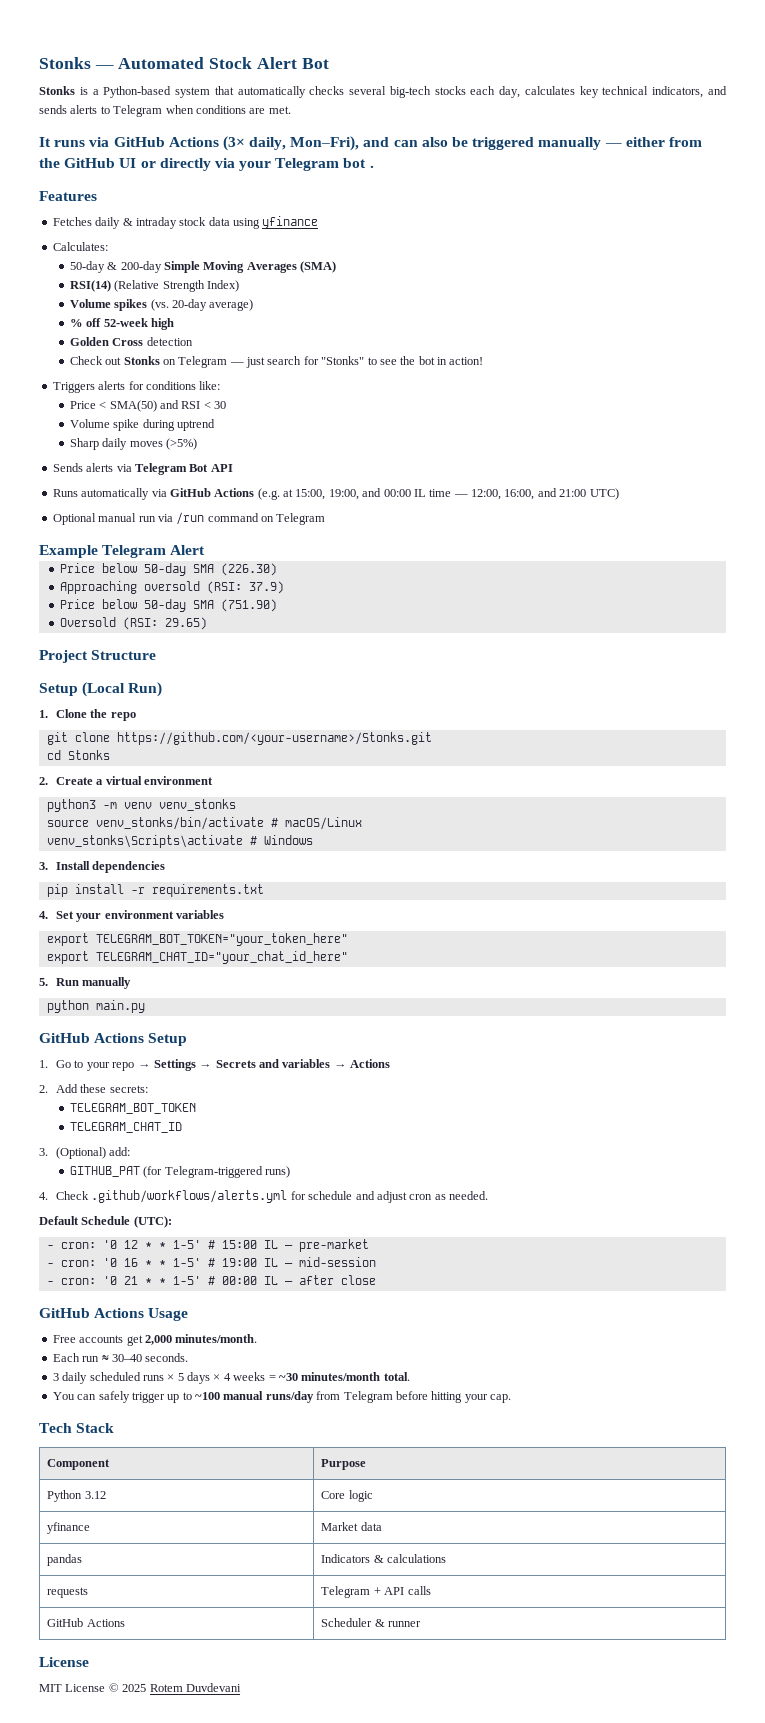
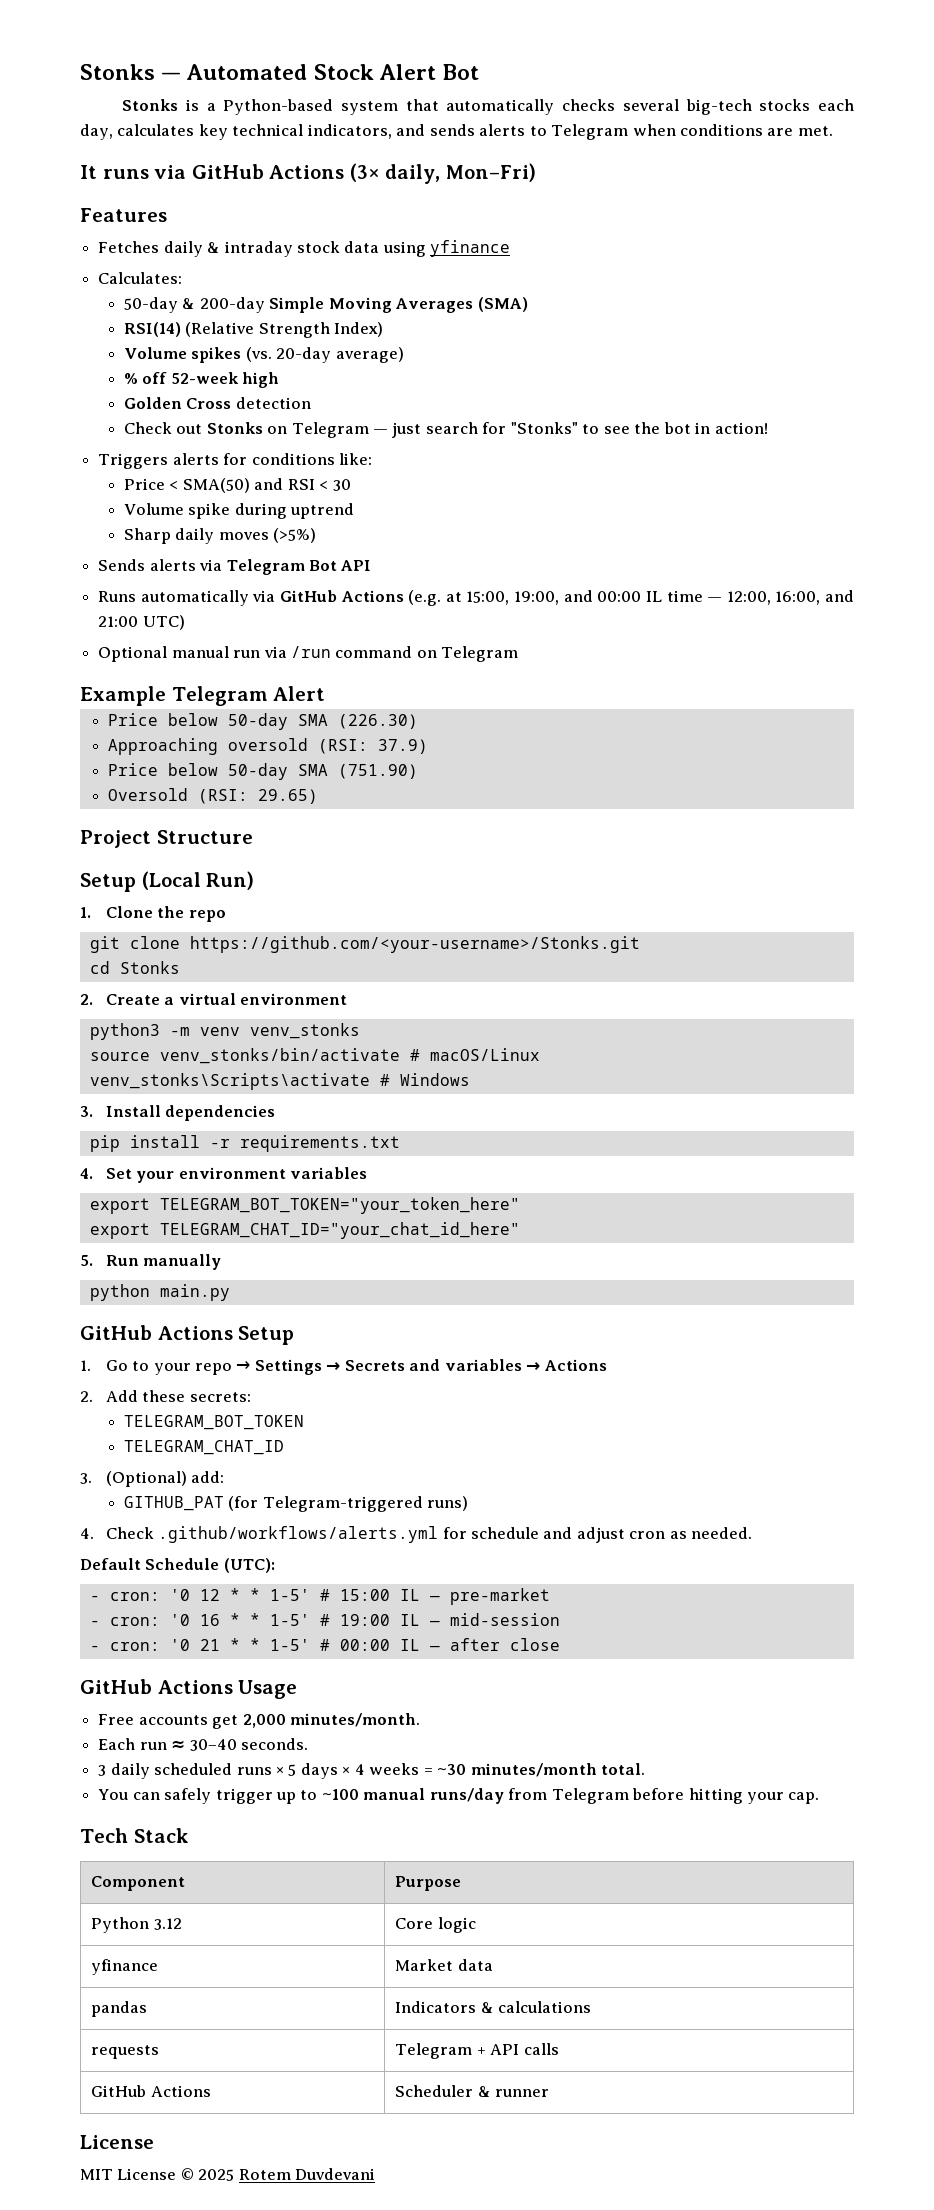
[290,136,702,151] [39,158,374,171] Mon–Fri), and can also be triggered manually — either from the GitHub UI or directly via your Telegram bot . -> [445,163,536,182] Mon–Fri)

